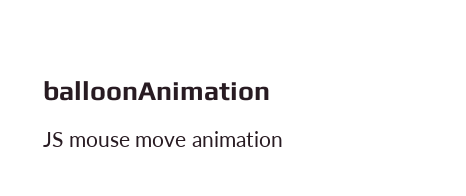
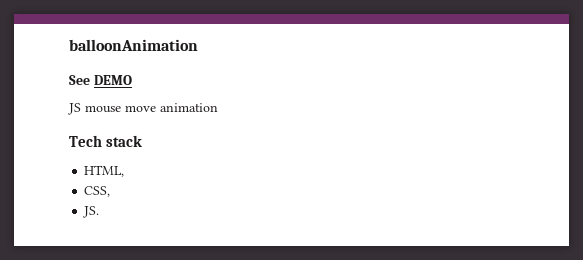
(270, 91) none -> [69,75,132,85] // See DEMO
(284, 139) none -> [69,135,143,147] [84,165,125,177] [84,186,111,197] [83,206,100,218] // Tech stack // HTML, // CSS, // JS.

